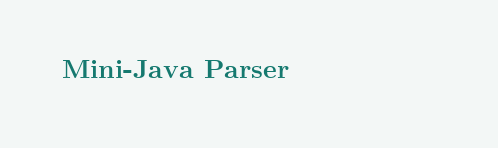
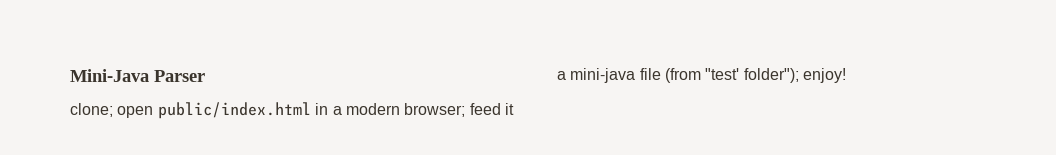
(289, 69) none -> [70,102,514,119] [557,68,846,83] // clone; open public/index.html in a modern browser; feed it a mini-java file (from "test' folder"); enjoy!

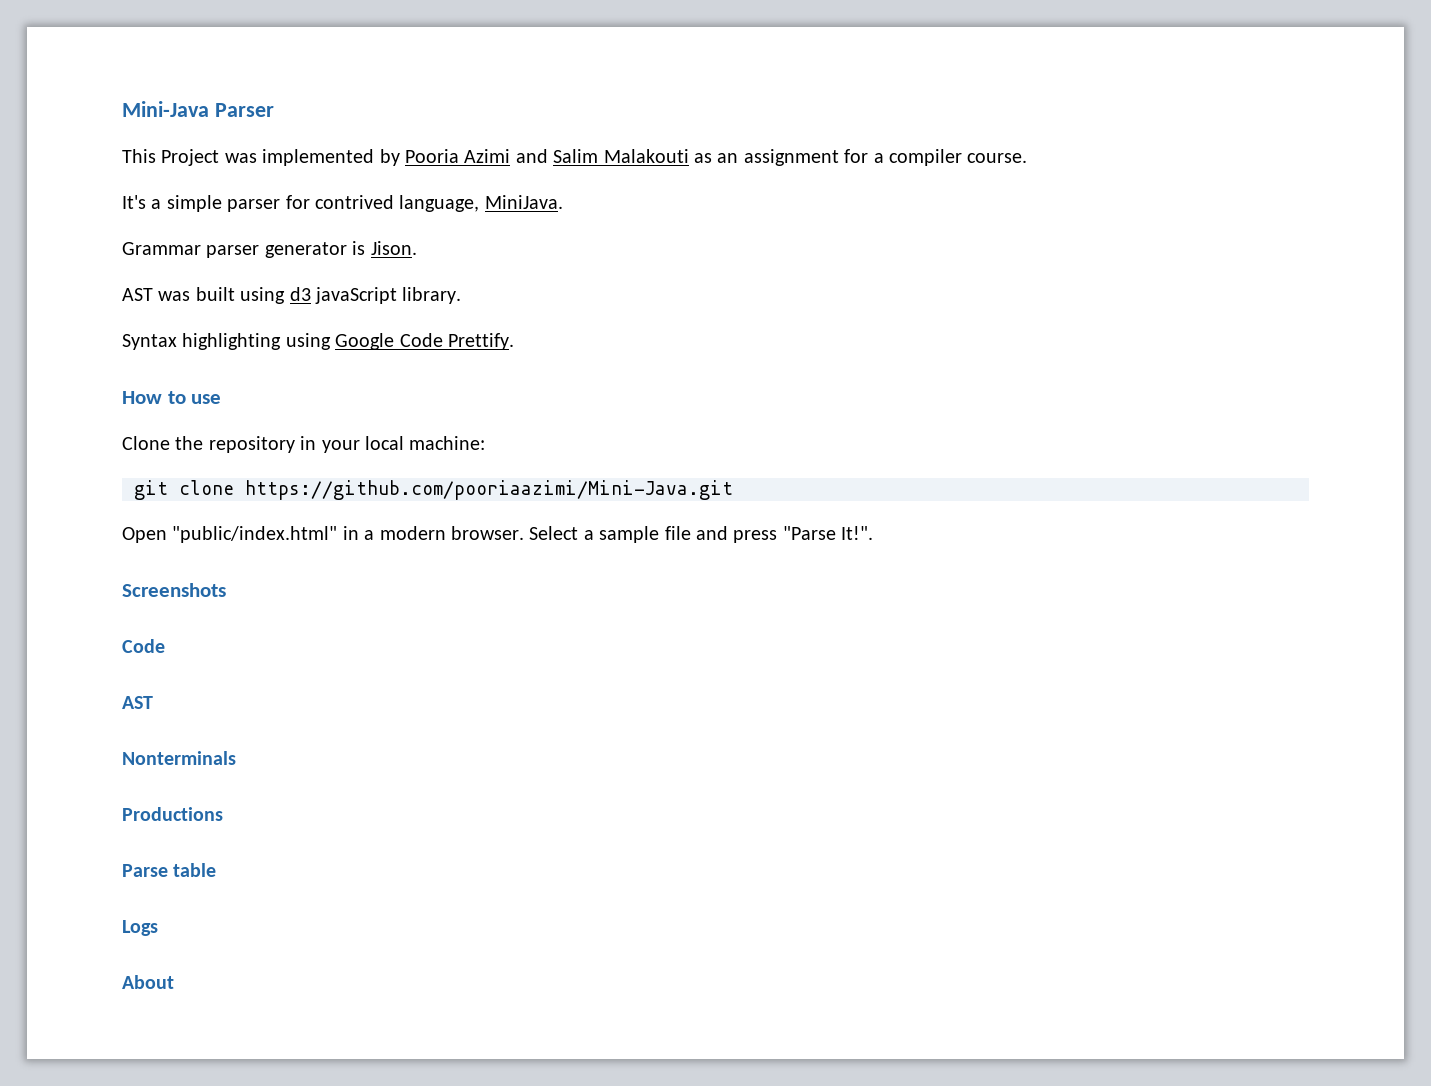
[70,102,514,119] [557,68,846,83] clone; open public/index.html in a modern browser; feed it a mini-java file (from "test' folder"); enjoy! -> [122,149,1028,166] [122,195,563,212] [122,241,417,258] [122,287,462,304] [122,333,514,350] [122,391,222,404] [122,436,486,453] [134,480,733,500] [122,526,874,543] [122,583,226,597] [122,639,165,653] [122,696,153,709] [122,751,236,765] [122,807,223,821] [122,863,217,877] [122,920,158,936] [122,975,174,989] This Project was implemented by Pooria Azimi and Salim Malakouti as an assignment for a compiler course. // It's a simple parser for contrived language, MiniJava. // Grammar parser generator is Jison. // AST was built using d3 javaScript library. // Syntax highlighting using Google Code Prettify. // How to use // Clone the repository in your local machine: // git clone https://github.com/pooriaazimi/Mini-Java.git // Open "public/index.html" in a modern browser. Select a sample file and press "Parse It!". // Screenshots // Code // AST // Nonterminals // Productions // Parse table // Logs // About

